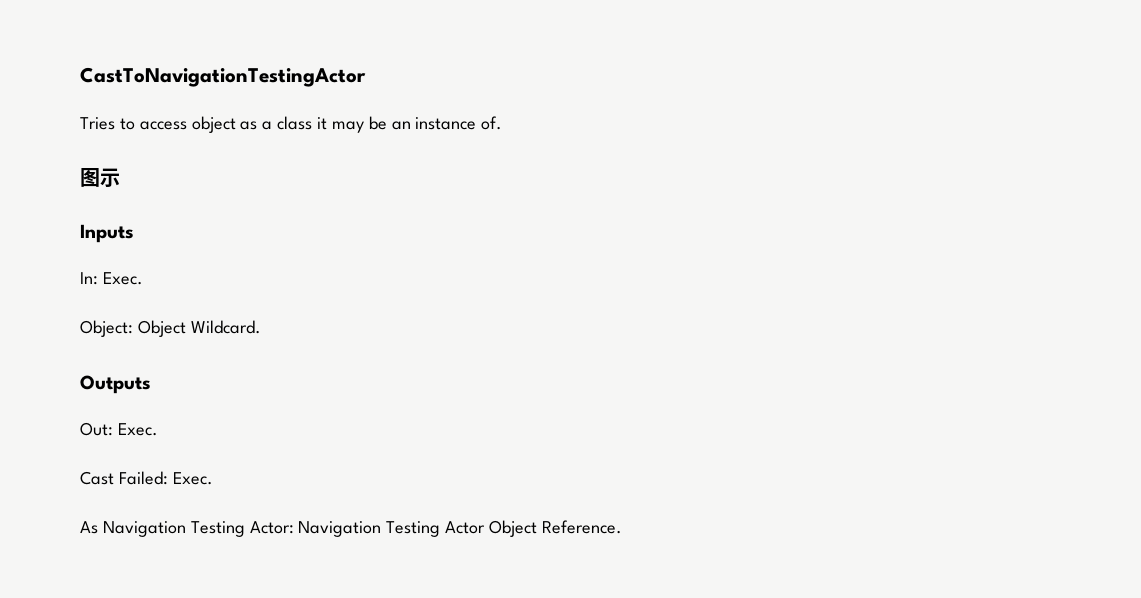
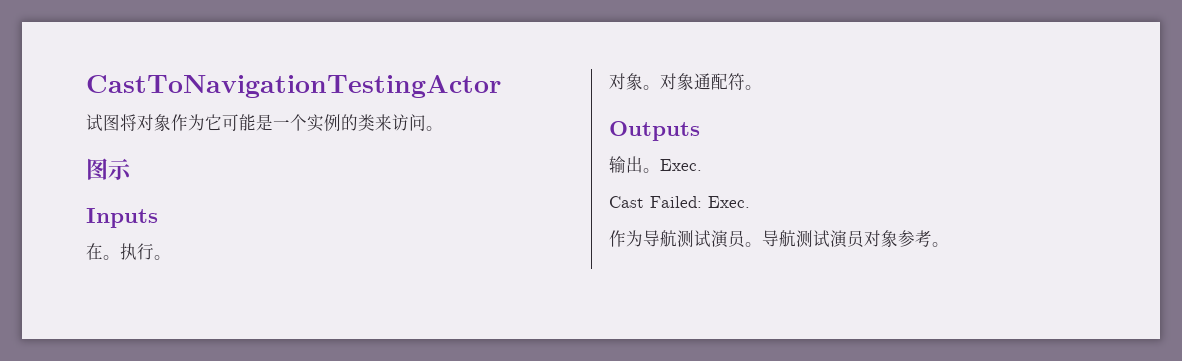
[80,116,503,133] [80,168,120,187] [80,224,134,243] [80,272,143,285] [80,320,261,337] Tries to access object as a class it may be an instance of. // 图示 // Inputs // In: Exec. // Object: Object Wildcard. -> [86,114,443,132] [86,158,132,180] [86,208,158,228] [86,243,171,260] [609,73,762,90] 试图将对象作为它可能是一个实例的类来访问。 // 图示 // Inputs // 在。执行。 // 对象。对象通配符。
[80,422,113,436] Out: -> [609,156,660,173] 输出。
[80,520,622,537] As Navigation Testing Actor: Navigation Testing Actor Object Reference. -> [609,230,949,248] 作为导航测试演员。导航测试演员对象参考。

